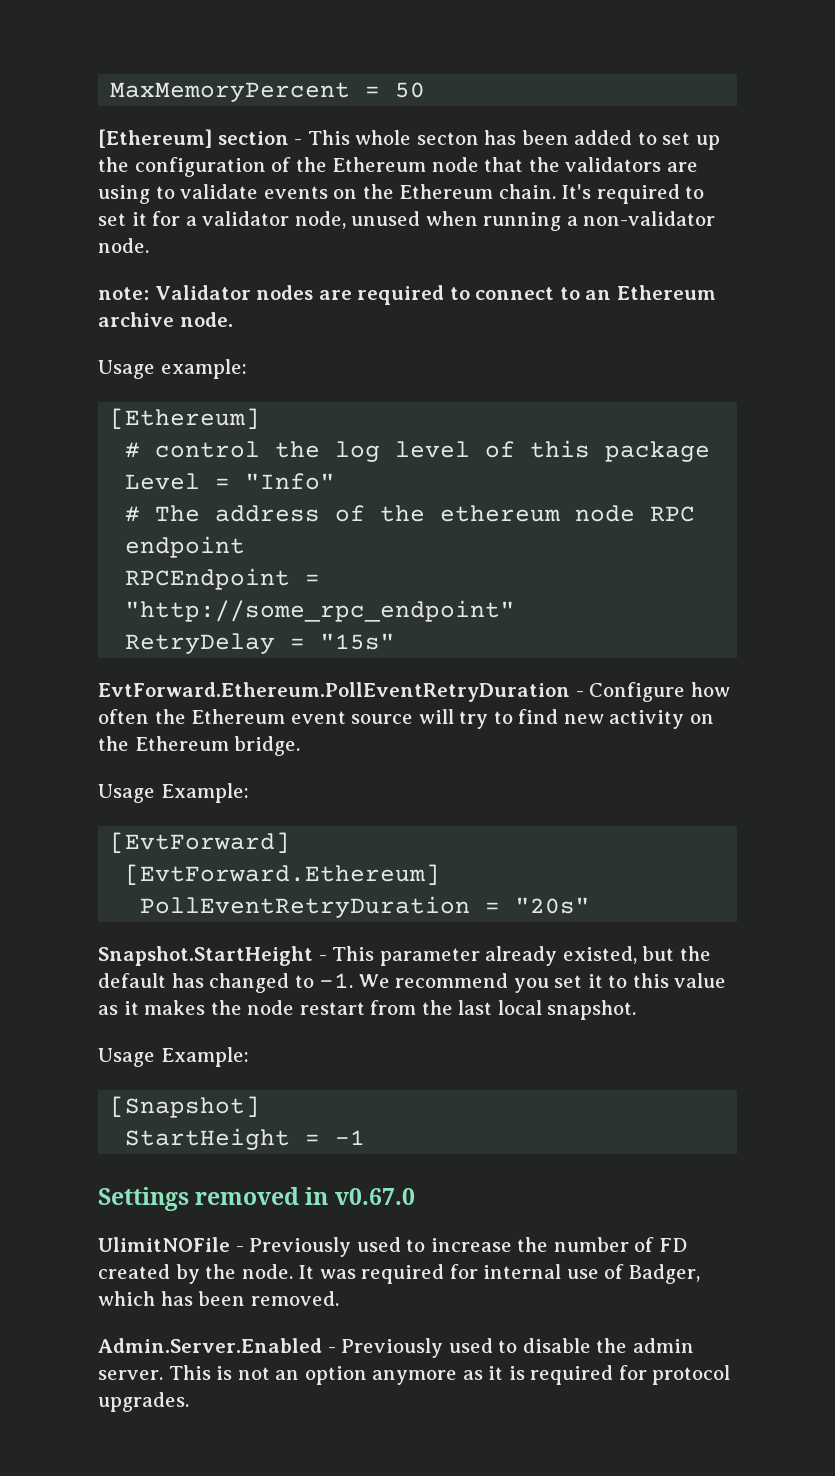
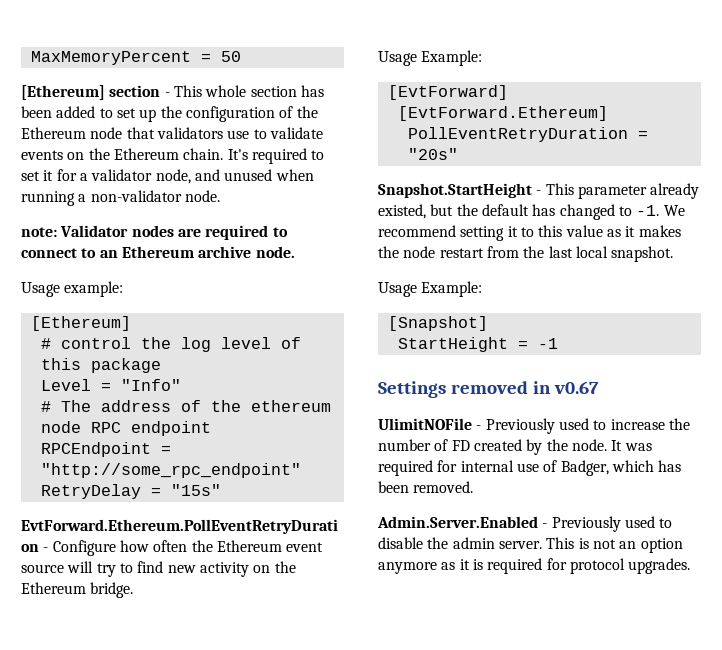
[416,132,479,145] secton -> [250,86,297,97] section
[528,157,698,172] [98,185,150,204] the validators are using -> [156,127,250,139] validators use
(346, 220) none -> [194,169,220,181] and
[513,975,583,993] you set -> [460,226,505,241] setting
[334,1188,415,1205] v0.67.0 -> [553,381,599,394] v0.67

